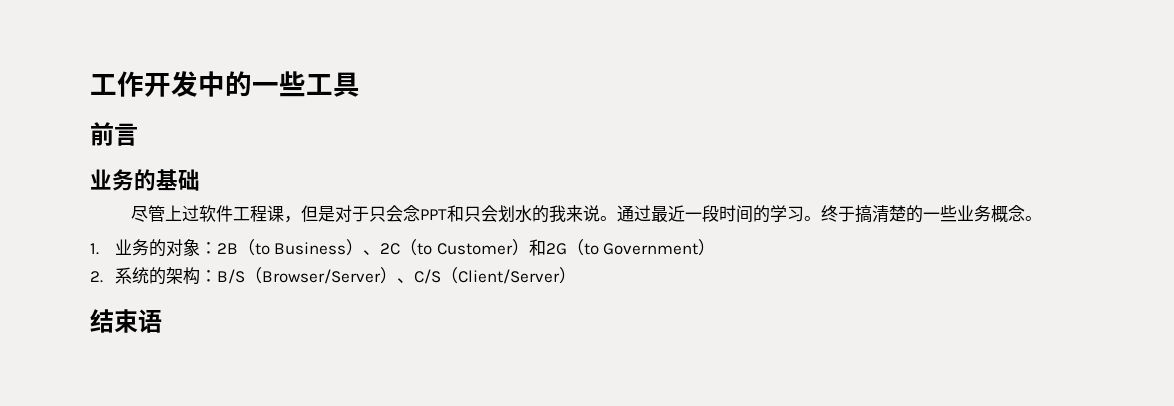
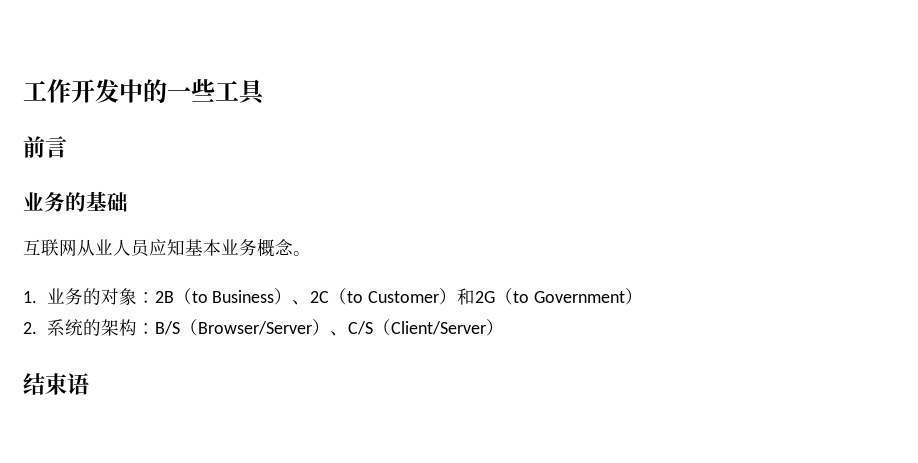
[130,205,957,223] 尽管上过软件工程课，但是对于只会念PPT和只会划水的我来说。通过最近一段时间的学习。终于搞清楚的一些 -> [23,239,221,257] 互联网从业人员应知基本

